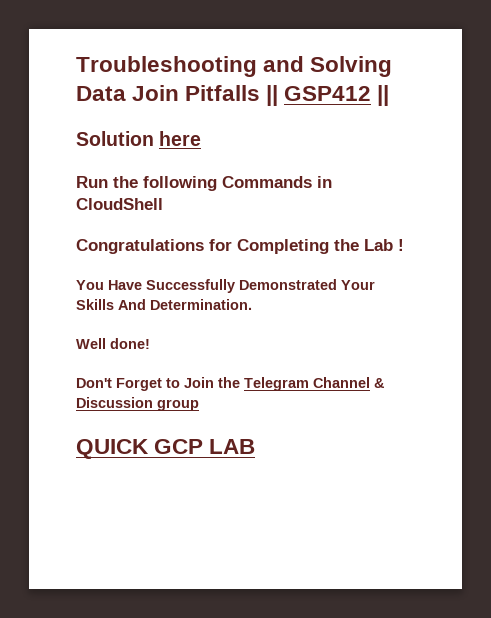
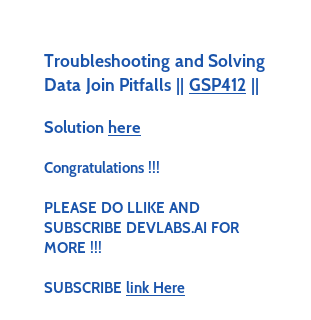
[76,176,332,191] [76,198,163,210] [76,239,404,254] [76,279,375,293] [76,299,252,310] [76,338,150,349] [76,377,385,391] [76,397,199,411] [76,439,256,459] Run the following Commands in CloudShell // Congratulations for Completing the Lab ! // You Have Successfully Demonstrated Your Skills And Determination. // Well done! // Don't Forget to Join the Telegram Channel & Discussion group // QUICK GCP LAB -> [44,161,161,177] [44,202,201,213] [44,222,241,233] [44,241,103,253] [44,281,186,293] Congratulations !!! // PLEASE DO LLIKE AND SUBSCRIBE DEVLABS.AI FOR MORE !!! // SUBSCRIBE link Here

